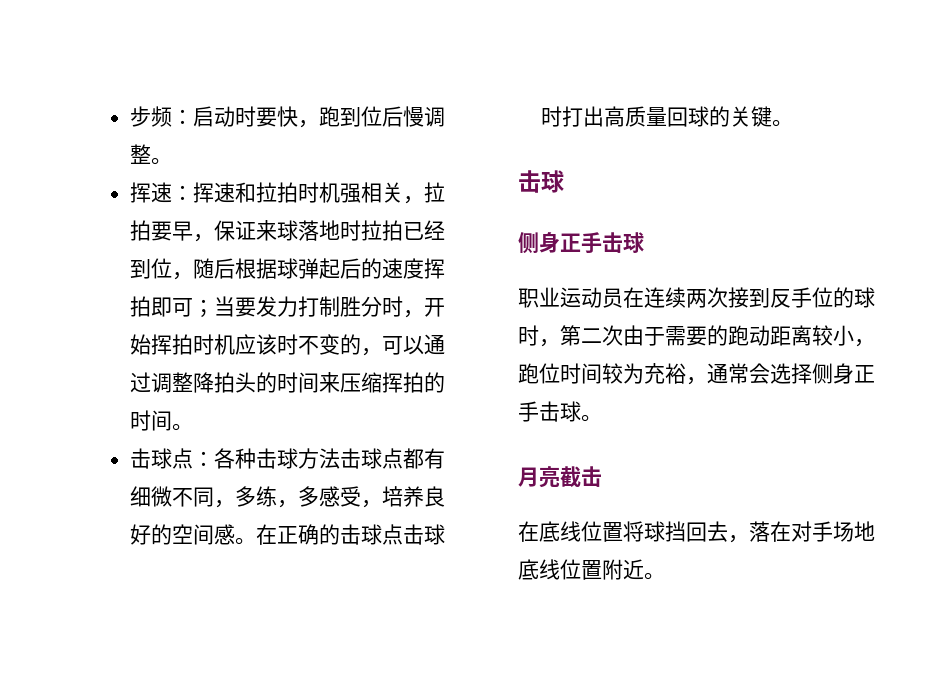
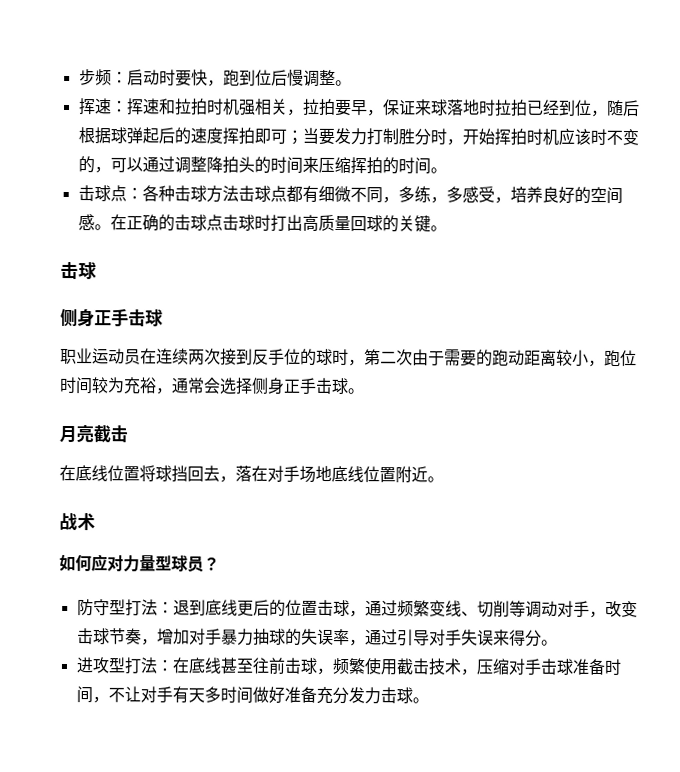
(665, 576) none -> [59,512,96,532] [59,554,220,573] [76,599,638,618] [76,628,558,647] [75,657,622,676] [75,686,429,705] // 战术 // 如何应对力量型球员？ // 防守型打法：退到底线更后的位置击球，通过频繁变线、切削等调动对手，改变击球节奏，增加对手暴力抽球的失误率，通过引导对手失误来得分。 // 进攻型打法：在底线甚至往前击球，频繁使用截击技术，压缩对手击球准备时间，不让对手有天多时间做好准备充分发力击球。

